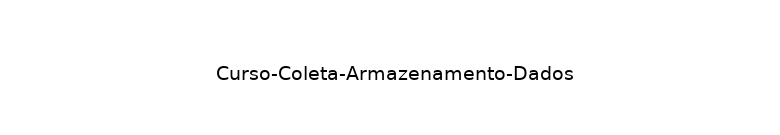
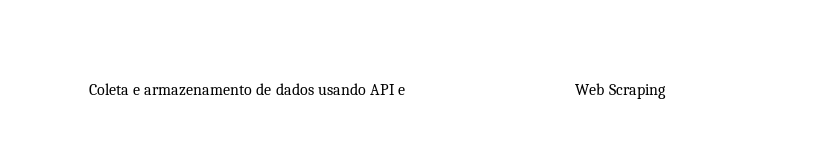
[215,66,574,80] Curso-Coleta-Armazenamento-Dados -> [88,83,666,99] Coleta e armazenamento de dados usando API e Web Scraping

